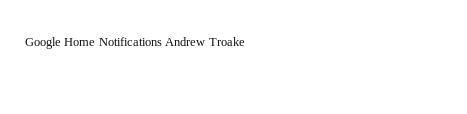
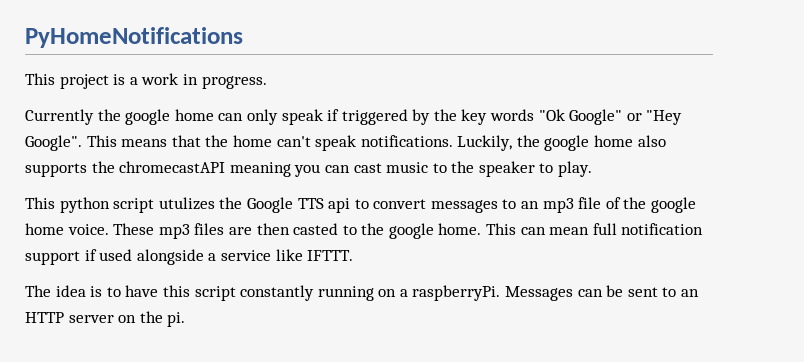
[25,37,245,49] Google Home Notifications Andrew Troake -> [25,27,243,48] [25,73,267,89] [25,109,683,125] [25,135,666,151] [25,161,593,177] [25,197,697,213] [25,223,704,239] [25,249,354,265] [25,285,700,301] [25,311,186,327] PyHomeNotifications // This project is a work in progress. // Currently the google home can only speak if triggered by the key words "Ok Google" or "Hey Google". This means that the home can't speak notifications. Luckily, the google home also supports the chromecastAPI meaning you can cast music to the speaker to play. // This python script utulizes the Google TTS api to convert messages to an mp3 file of the google home voice. These mp3 files are then casted to the google home. This can mean full notification support if used alongside a service like IFTTT. // The idea is to have this script constantly running on a raspberryPi. Messages can be sent to an HTTP server on the pi.

